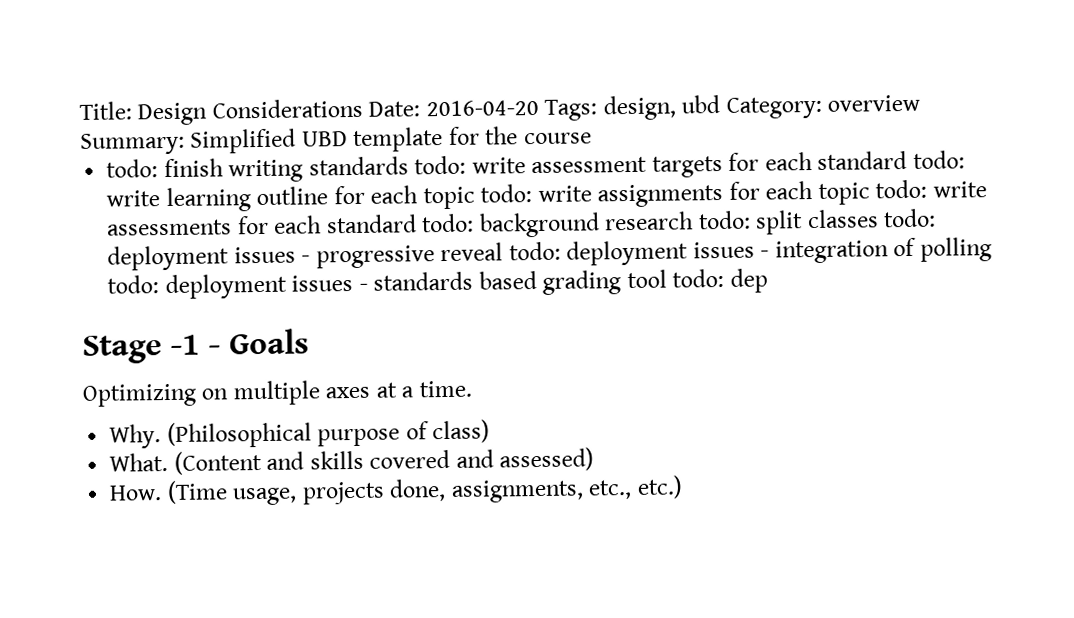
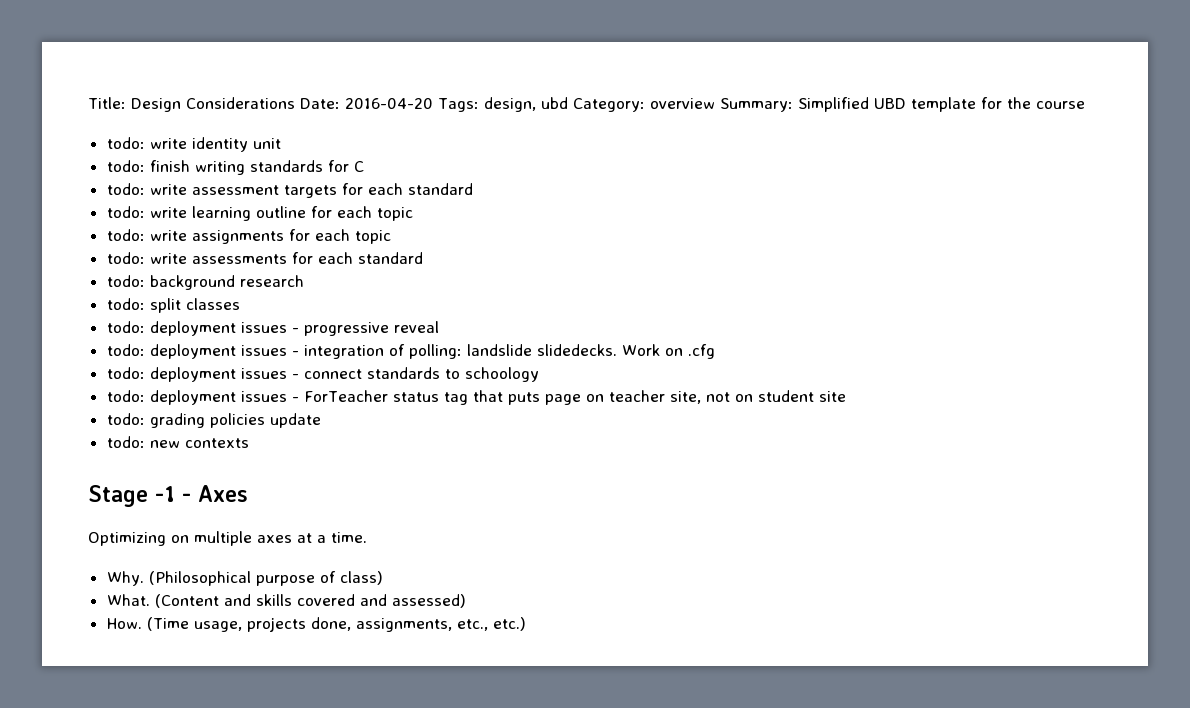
(592, 138) none -> [106,137,281,152] // todo: write identity unit
(409, 166) none -> [327,160,364,172] for C //
(908, 160) none -> (473, 189) //
(475, 198) none -> (413, 214) //
(870, 193) none -> (391, 237) //
(417, 224) none -> (423, 258) //
(695, 221) none -> (304, 281) //
(879, 219) none -> (240, 304) //
(504, 252) none -> (439, 327) //
[919,237,992,262] [107,268,768,300] polling todo: deployment issues - standards based grading tool todo: dep -> [408,344,715,359] [106,367,539,382] [106,390,846,405] [106,413,321,428] [106,436,249,448] polling: landslide slidedecks. Work on .cfg // todo: deployment issues - connect standards to schoology // todo: deployment issues - ForTeacher status tag that puts page on teacher site, not on student site // todo: grading policies update // todo: new contexts
[229,328,309,355] Goals -> [198,485,248,502] Axes

